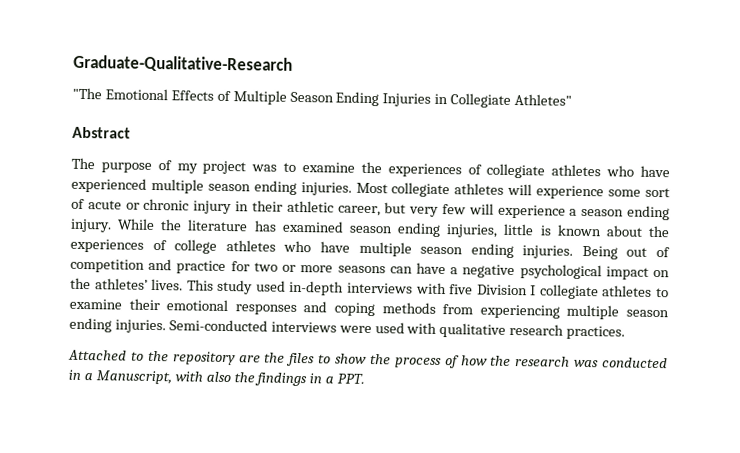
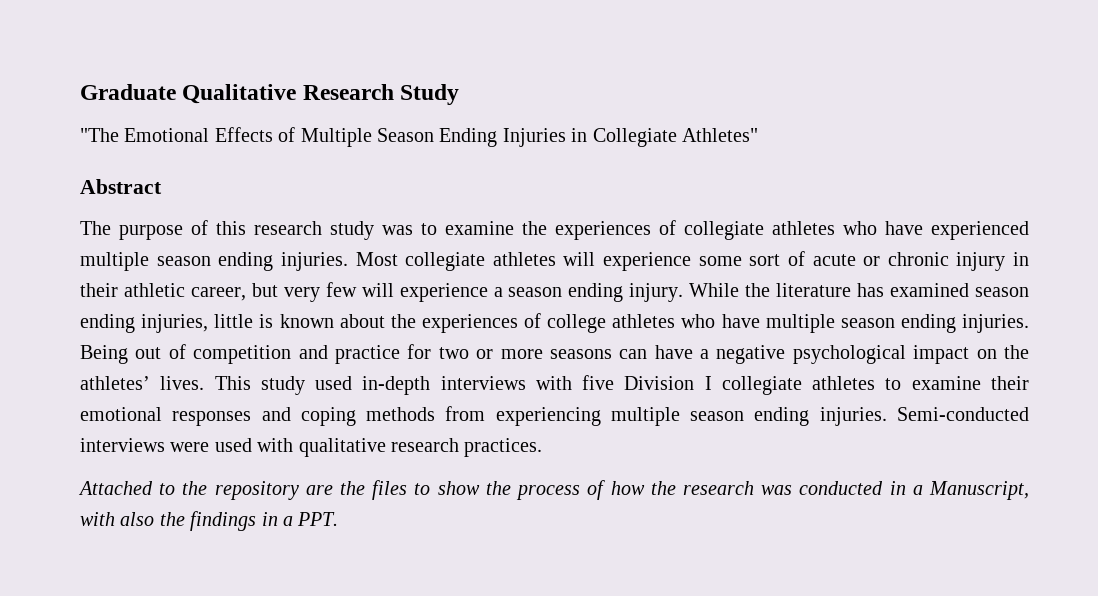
[73,54,293,73] Graduate-Qualitative-Research -> [80,84,460,105] Graduate Qualitative Research Study
[176,160,247,175] my project -> [216,221,374,240] this research study

